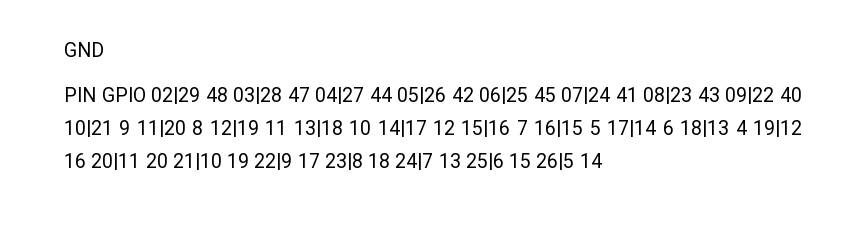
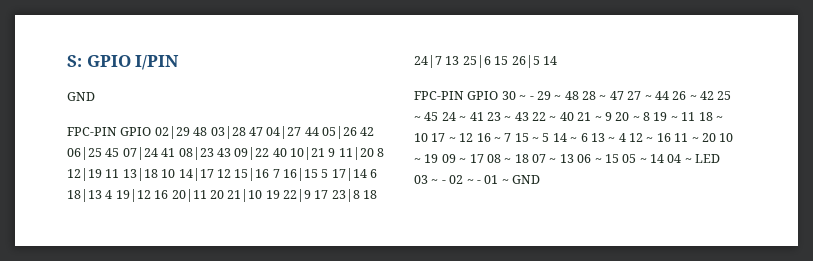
(64, 49) none -> [67,55,180,70] S: GPIO I/PIN //
[64,87,96,102] PIN -> [67,127,117,136] FPC-PIN
(602, 160) none -> [414,91,732,100] [414,112,723,121] [414,133,734,142] [414,154,721,163] [414,175,540,184] // FPC-PIN GPIO 30 ~ - 29 ~ 48 28 ~ 47 27 ~ 44 26 ~ 42 25 ~ 45 24 ~ 41 23 ~ 43 22 ~ 40 21 ~ 9 20 ~ 8 19 ~ 11 18 ~ 10 17 ~ 12 16 ~ 7 15 ~ 5 14 ~ 6 13 ~ 4 12 ~ 16 11 ~ 20 10 ~ 19 09 ~ 17 08 ~ 18 07 ~ 13 06 ~ 15 05 ~ 14 04 ~ LED 03 ~ - 02 ~ - 01 ~ GND

